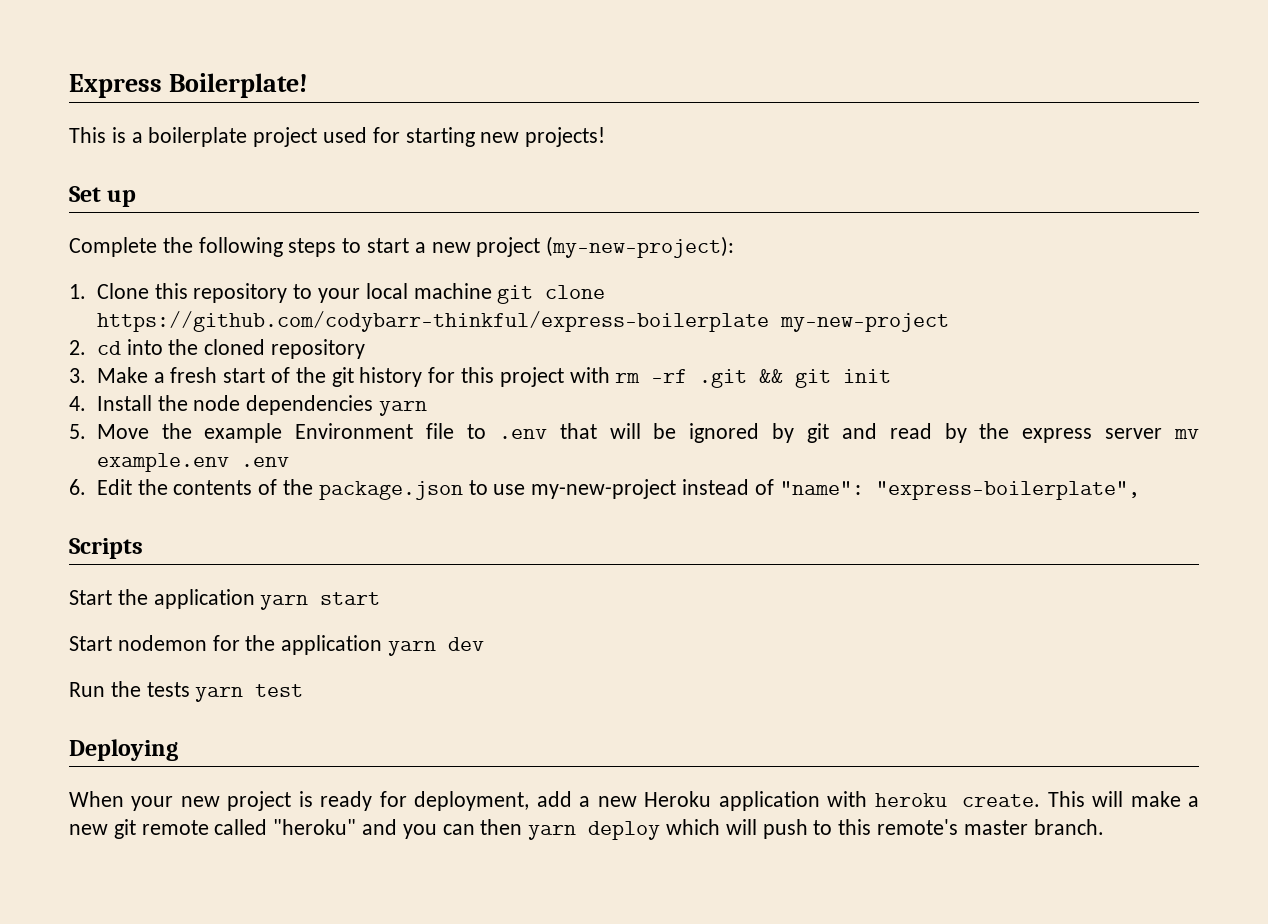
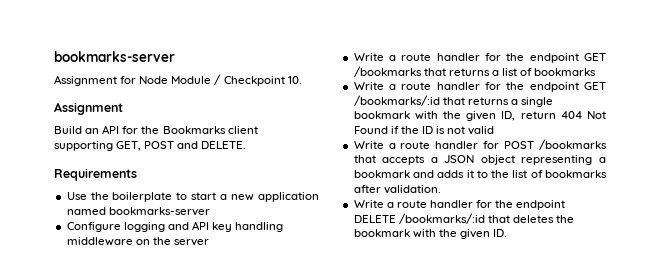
[69,73,309,98] [69,127,606,147] [69,186,137,207] [69,236,735,258] [69,283,606,304] [96,311,949,332] [69,339,365,359] [69,367,892,388] [69,395,427,416] [69,423,1199,443] [96,453,289,472] [69,479,1140,500] [69,538,143,559] [69,589,381,610] [69,635,485,656] [69,681,304,702] [69,739,178,761] [69,791,1199,811] [69,819,1104,840] Express Boilerplate! // This is a boilerplate project used for starting new projects! // Set up // Complete the following steps to start a new project (my-new-project): // 1. Clone this repository to your local machine git clone https://github.com/codybarr-thinkful/express-boilerplate my-new-project // 2. cd into the cloned repository // 3. Make a fresh start of the git history for this project with rm -rf .git && git init // 4. Install the node dependencies yarn // 5. Move the example Environment file to .env that will be ignored by git and read by the express server mv example.env .env // 6. Edit the contents of the package.json to use my-new-project instead of "name": "express-boilerplate", // Scripts // Start the application yarn start // Start nodemon for the application yarn dev // Run the tests yarn test // Deploying // When your new project is ready for deployment, add a new Heroku application with heroku create. This will make a new git remote called "heroku" and you can then yarn deploy which will push to this remote's master branch. -> [54,51,175,62] [54,74,302,86] [54,102,123,115] [54,125,258,134] [54,141,247,151] [54,168,137,181] [66,192,319,202] [66,207,210,216] [66,221,284,232] [66,237,209,246] [353,53,606,63] [353,66,597,77] [353,82,606,92] [353,95,554,107] [353,111,606,121] [353,126,495,135] [353,139,607,150] [353,155,606,165] [353,170,607,178] [353,185,441,194] [353,200,566,210] [353,213,575,224] [353,229,508,239] bookmarks-server // Assignment for Node Module / Checkpoint 10. // Assignment // Build an API for the Bookmarks client supporting GET, POST and DELETE. // Requirements // Use the boilerplate to start a new application named bookmarks-server // Configure logging and API key handling middleware on the server // Write a route handler for the endpoint GET /bookmarks that returns a list of bookmarks // Write a route handler for the endpoint GET /bookmarks/:id that returns a single bookmark with the given ID, return 404 Not Found if the ID is not valid // Write a route handler for POST /bookmarks that accepts a JSON object representing a bookmark and adds it to the list of bookmarks after validation. // Write a route handler for the endpoint DELETE /bookmarks/:id that deletes the bookmark with the given ID.

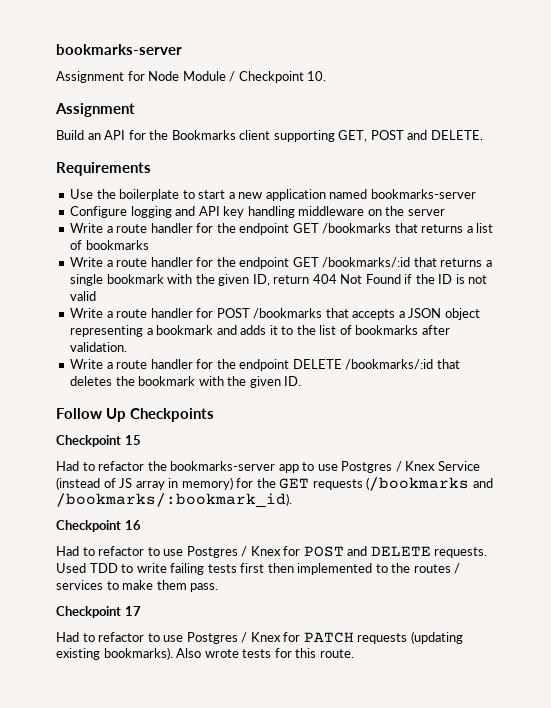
(508, 233) none -> [56,408,214,422] [56,435,141,447] [56,461,480,473] [56,477,493,491] [56,493,292,508] [56,520,141,532] [56,546,488,558] [56,563,461,575] [56,580,219,592] [56,606,141,618] [56,631,463,644] [56,647,354,660] // Follow Up Checkpoints // Checkpoint 15 // Had to refactor the bookmarks-server app to use Postgres / Knex Service (instead of JS array in memory) for the GET requests (/bookmarks and /bookmarks/:bookmark_id). // Checkpoint 16 // Had to refactor to use Postgres / Knex for POST and DELETE requests. Used TDD to write failing tests first then implemented to the routes / services to make them pass. // Checkpoint 17 // Had to refactor to use Postgres / Knex for PATCH requests (updating existing bookmarks). Also wrote tests for this route.

